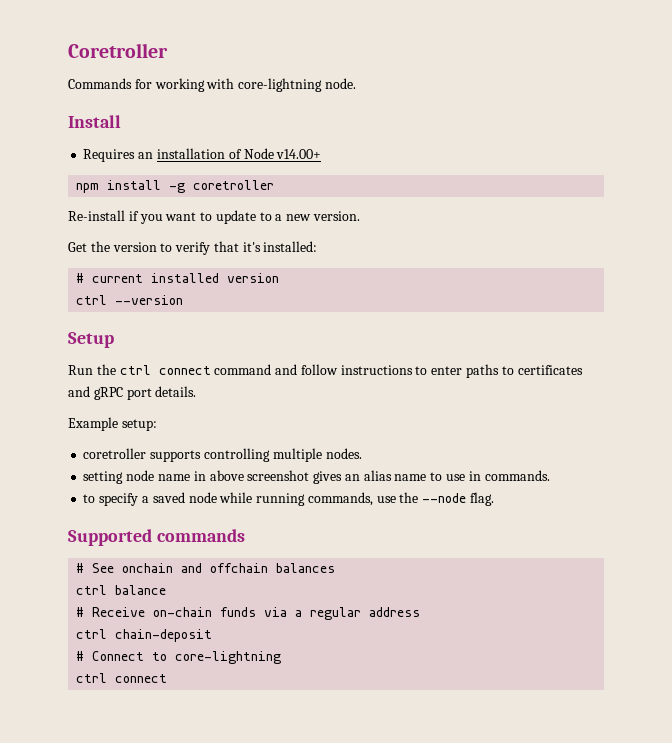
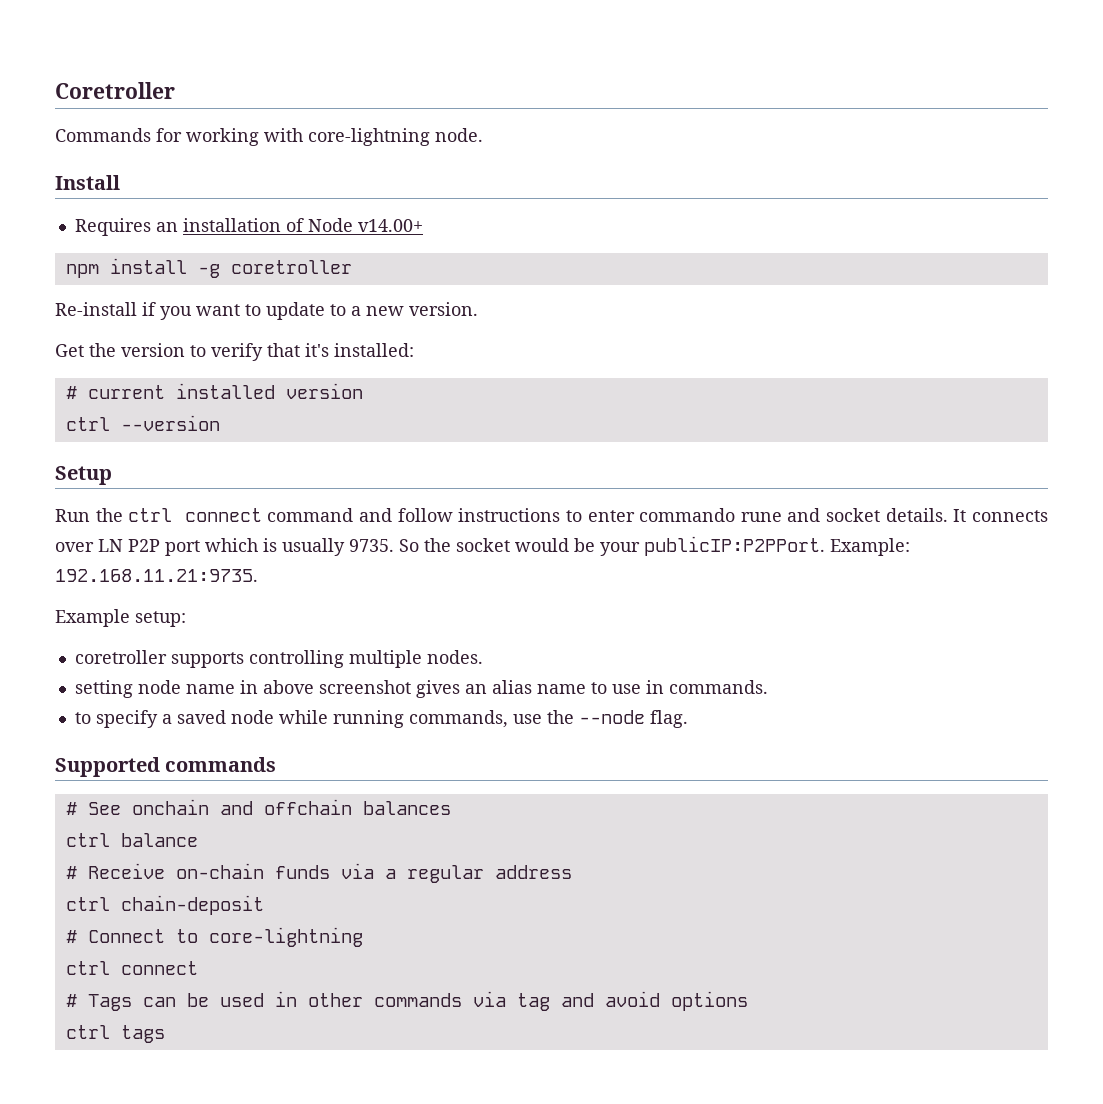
[466,364,583,378] [68,386,197,400] paths to certificates and gRPC port details. -> [639,508,1048,522] [55,536,910,556] [55,569,258,582] commando rune and socket details. It connects over LN P2P port which is usually 9735. So the socket would be your publicIP:P2PPort. Example: 192.168.11.21:9735.
(168, 678) none -> [65,991,748,1011] [65,1025,165,1043] // # Tags can be used in other commands via tag and avoid options // ctrl tags

